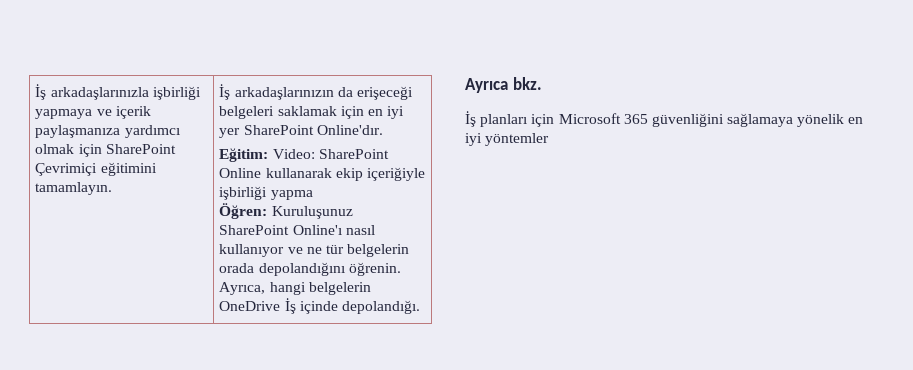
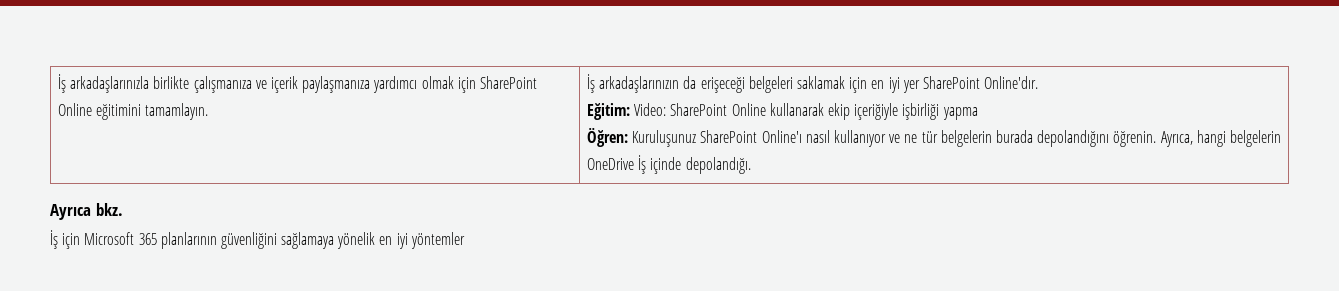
[152,86,201,100] [35,109,93,119] işbirliği yapmaya -> [153,76,252,93] birlikte çalışmanıza
[35,163,98,176] Çevrimiçi -> [58,103,93,116] Online
[219,263,255,273] orada -> [995,130,1033,143] burada
[480,114,529,127] planları -> (58, 239) none
(648, 119) none -> [160,232,217,249] planlarının

